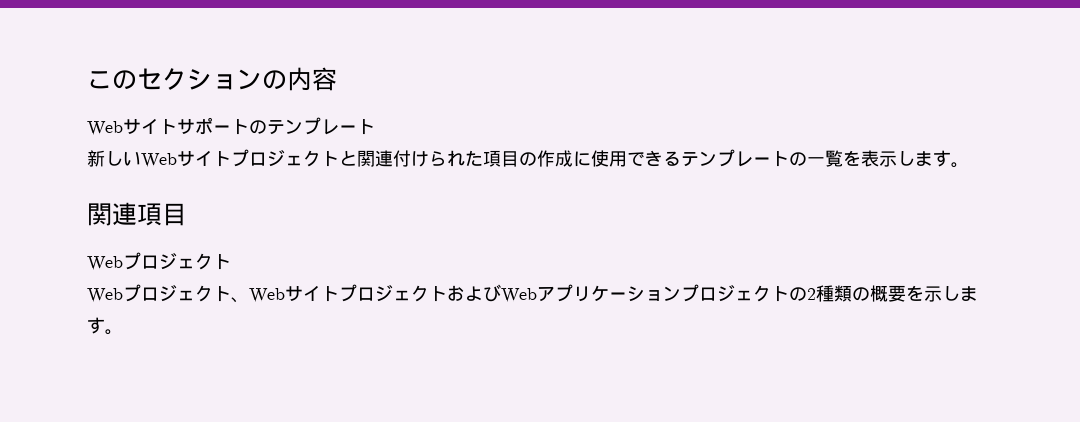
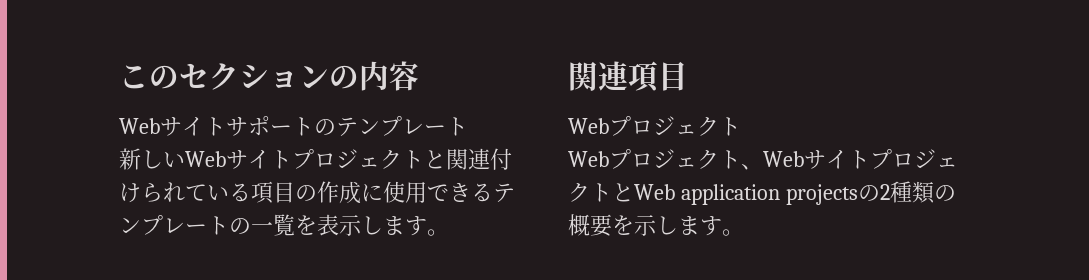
[465,150,483,166] た -> [185,183,251,202] ている
[447,284,789,303] およびWebアプリケーションプロジェクト -> [612,183,858,205] とWeb application projects

